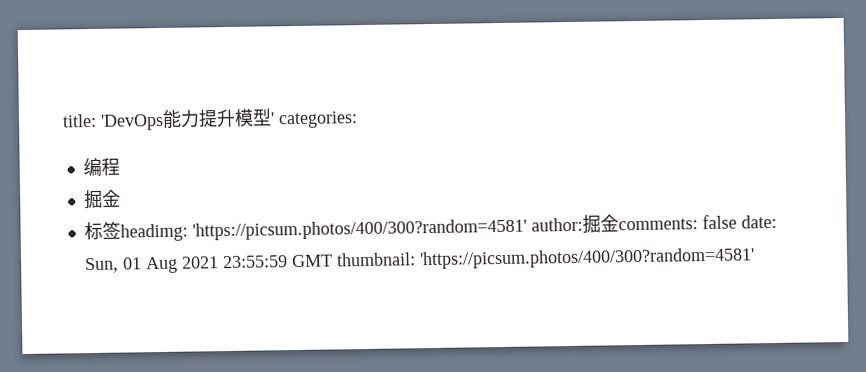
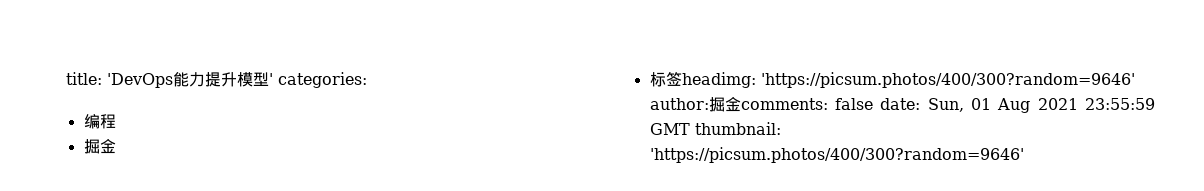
[191,218,527,241] 'https://picsum.photos/400/300?random=4581' -> [760,72,1135,88] 'https://picsum.photos/400/300?random=9646'
[418,247,755,270] 'https://picsum.photos/400/300?random=4581' -> [649,147,1024,163] 'https://picsum.photos/400/300?random=9646'

